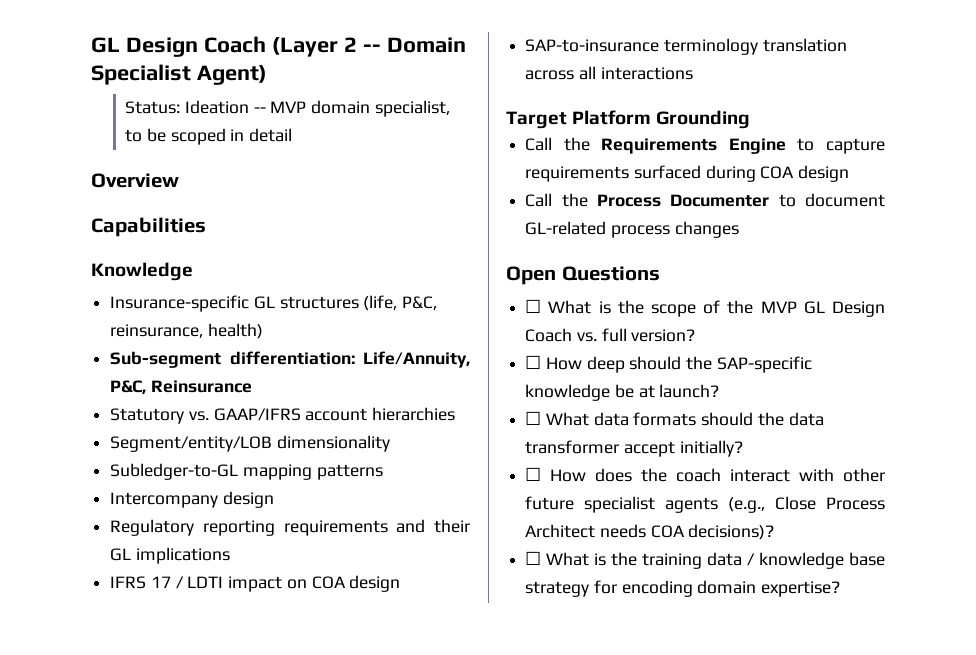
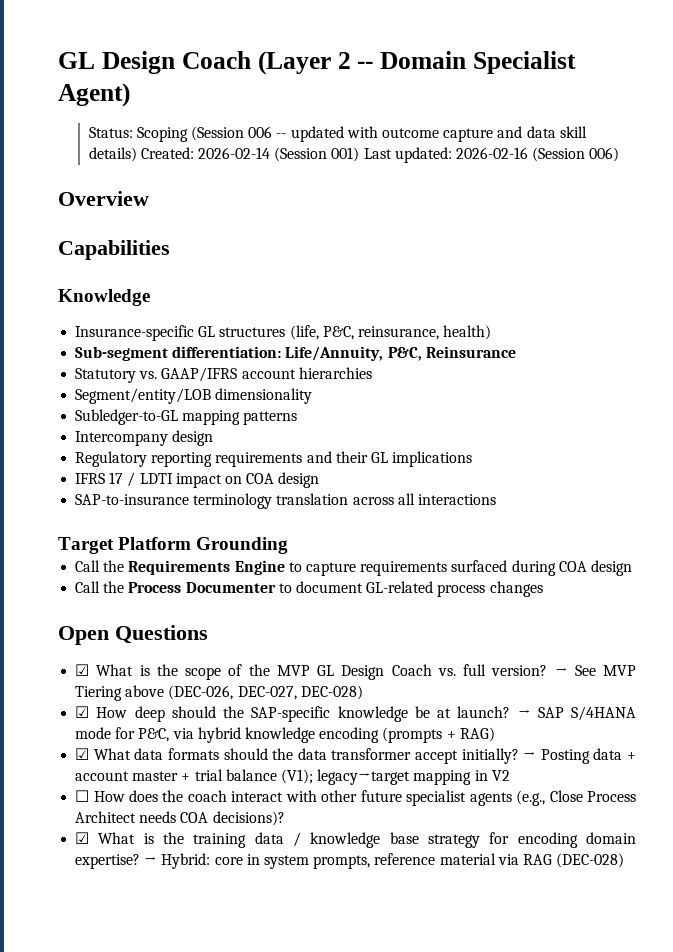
[184,100,450,117] [125,128,293,145] Ideation -- MVP domain specialist, to be scoped in detail -> [136,126,587,142] [88,147,620,163] Scoping (Session 006 -- updated with outcome capture and data skill details) Created: 2026-02-14 (Session 001) Last updated: 2026-02-16 (Session 006)
[525,299,542,313] ☐ -> [75,664,90,676] ☑
[525,355,542,369] // ☐ -> [554,665,636,676] [75,685,363,701] [75,706,90,718] → See MVP Tiering above (DEC-026, DEC-027, DEC-028) // ☑
[525,411,542,425] // ☐ -> [517,706,636,721] [75,727,495,743] [75,748,90,760] → SAP S/4HANA mode for P&C, via hybrid knowledge encoding (prompts + RAG) // ☑
(743, 448) none -> [523,748,636,764] [75,769,510,785] → Posting data + account master + trial balance (V1); legacy→target mapping in V2
[525,551,542,565] ☐ -> [75,832,90,844] ☑
(841, 589) none -> [144,853,625,869] → Hybrid: core in system prompts, reference material via RAG (DEC-028)

